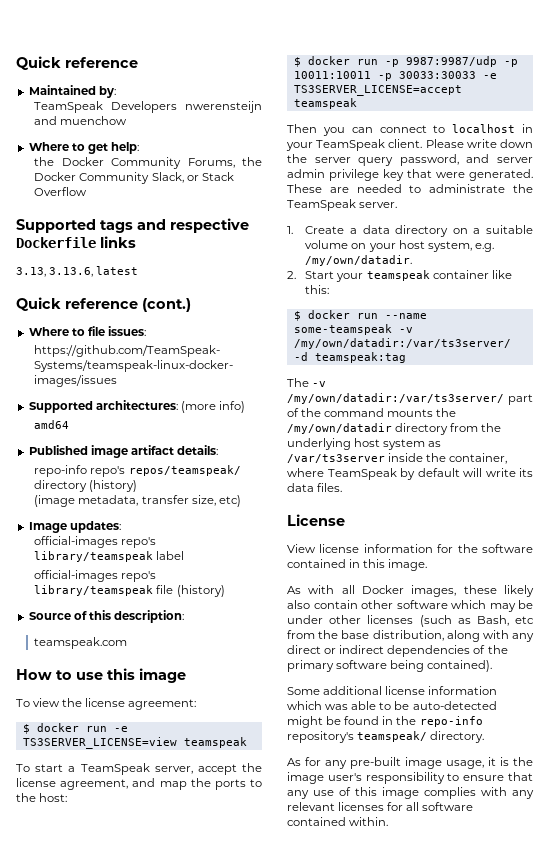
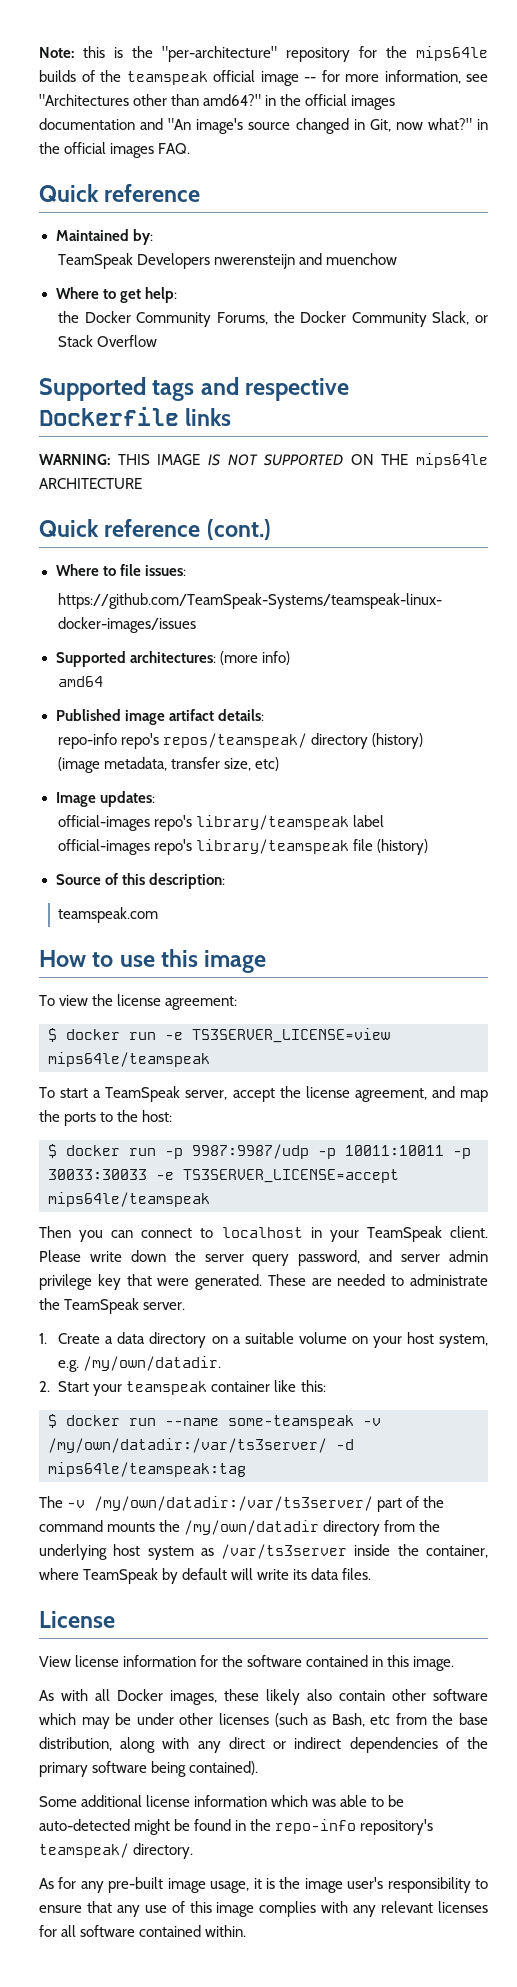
(16, 63) none -> [39,46,488,62] [39,70,488,86] [39,94,396,110] [39,118,489,134] [39,142,191,158] Note: this is the "per-architecture" repository for the mips64le builds of the teamspeak official image -- for more information, see "Architectures other than amd64?" in the official images documentation and "An image's source changed in Git, now what?" in the official images FAQ. //
[16,266,139,277] 3.13, 3.13.6, latest -> [39,453,488,468] [39,478,142,489] WARNING: THIS IMAGE IS NOT SUPPORTED ON THE mips64le ARCHITECTURE
[183,737,247,748] teamspeak -> [48,1052,210,1067] mips64le/teamspeak
[293,98,357,109] teamspeak -> [48,1192,210,1207] mips64le/teamspeak
[314,352,406,363] teamspeak:tag -> [48,1462,246,1477] mips64le/teamspeak:tag

